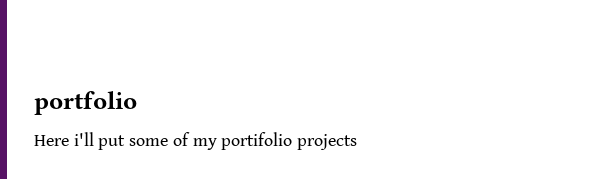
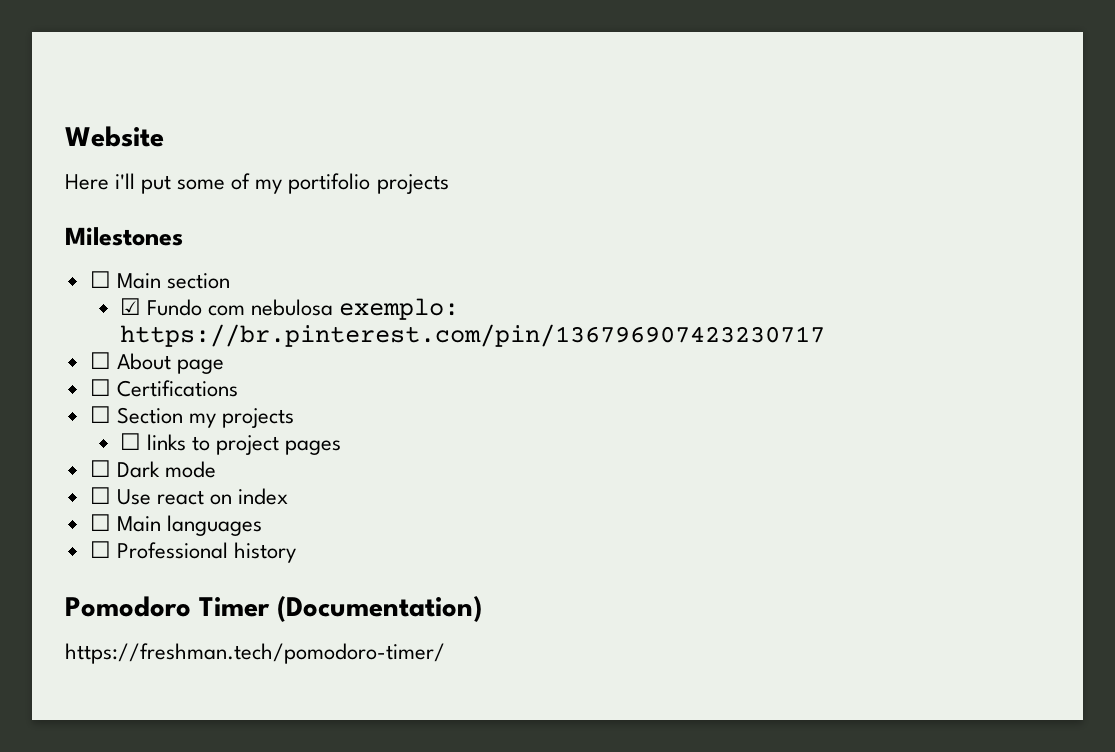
[34,91,137,115] portfolio -> [65,126,164,147] Website
(358, 142) none -> [65,227,183,246] [89,271,230,289] [120,298,460,320] [120,324,826,347] [89,352,224,374] [89,379,238,397] [89,406,294,428] [120,433,342,455] [89,460,216,478] [89,487,289,505] [89,514,262,536] [89,541,296,563] [65,596,482,622] [65,643,445,664] // Milestones // ☐ Main section // ☑ Fundo com nebulosa exemplo: https://br.pinterest.com/pin/136796907423230717 // ☐ About page // ☐ Certifications // ☐ Section my projects // ☐ links to project pages // ☐ Dark mode // ☐ Use react on index // ☐ Main languages // ☐ Professional history // Pomodoro Timer (Documentation) // https://freshman.tech/pomodoro-timer/

